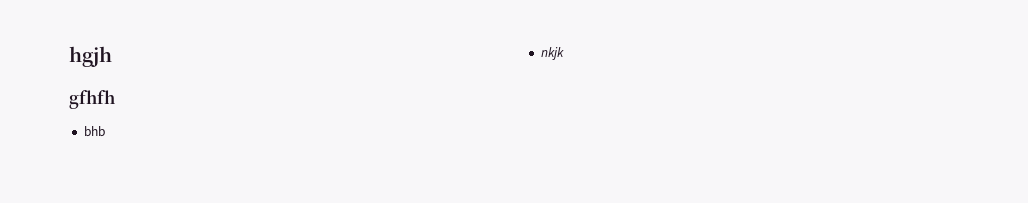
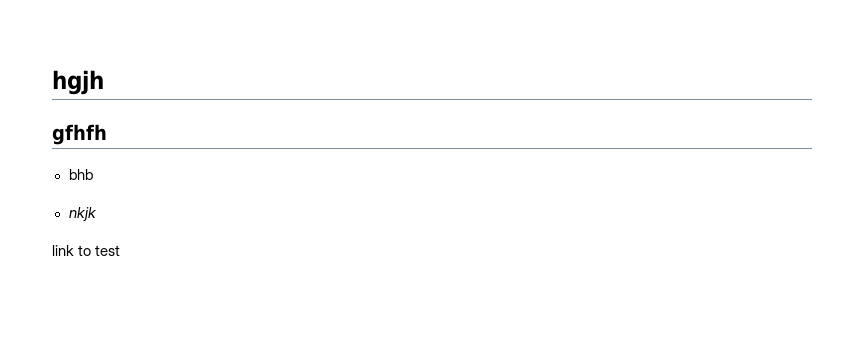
(564, 53) none -> [52,245,121,256] // link to test

